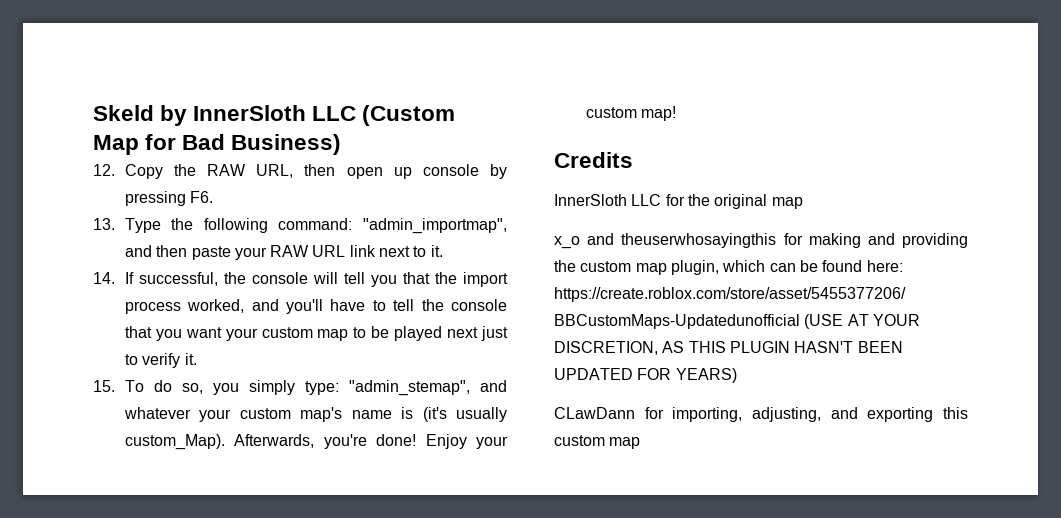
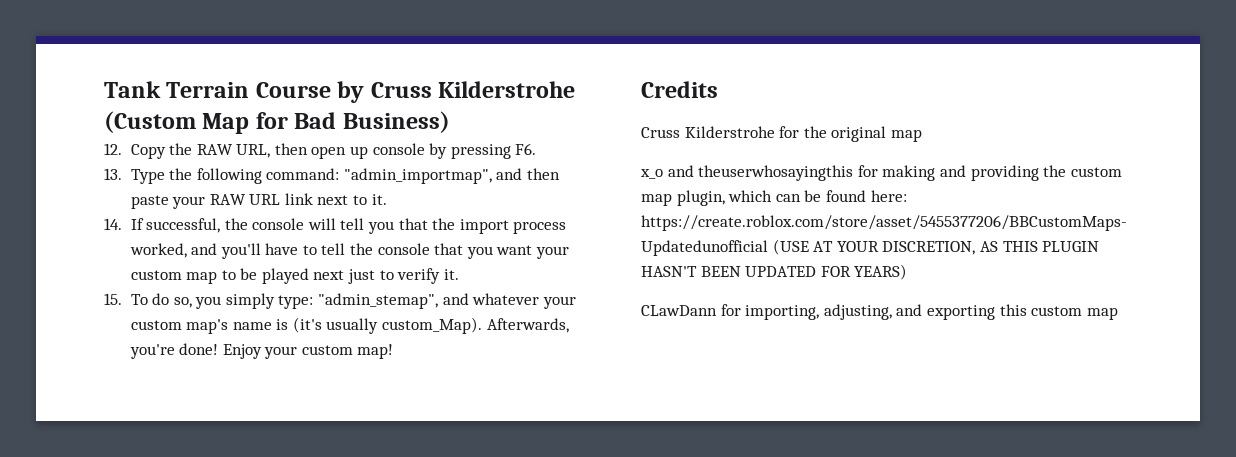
[93,105,357,126] Skeld by InnerSloth LLC -> [104,81,576,103] Tank Terrain Course by Cruss Kilderstrohe
[554,194,662,206] InnerSloth LLC -> [641,126,775,138] Cruss Kilderstrohe

